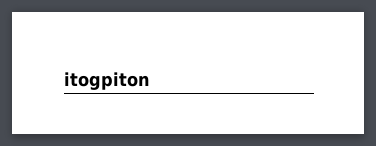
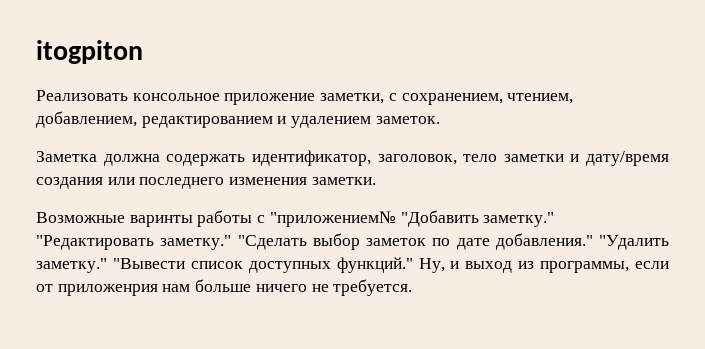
(150, 81) none -> [36,90,574,105] [36,111,440,128] [36,150,669,166] [36,177,376,189] [36,210,555,227] [36,233,669,250] [36,257,669,273] [36,279,413,296] // Реализовать консольное приложение заметки, с сохранением, чтением, добавлением, редактированием и удалением заметок. // Заметка должна содержать идентификатор, заголовок, тело заметки и дату/время создания или последнего изменения заметки. // Возможные варинты работы с "приложением№ "Добавить заметку." "Редактировать заметку." "Сделать выбор заметок по дате добавления." "Удалить заметку." "Вывести список доступных функций." Ну, и выход из программы, если от приложенрия нам больше ничего не требуется.

